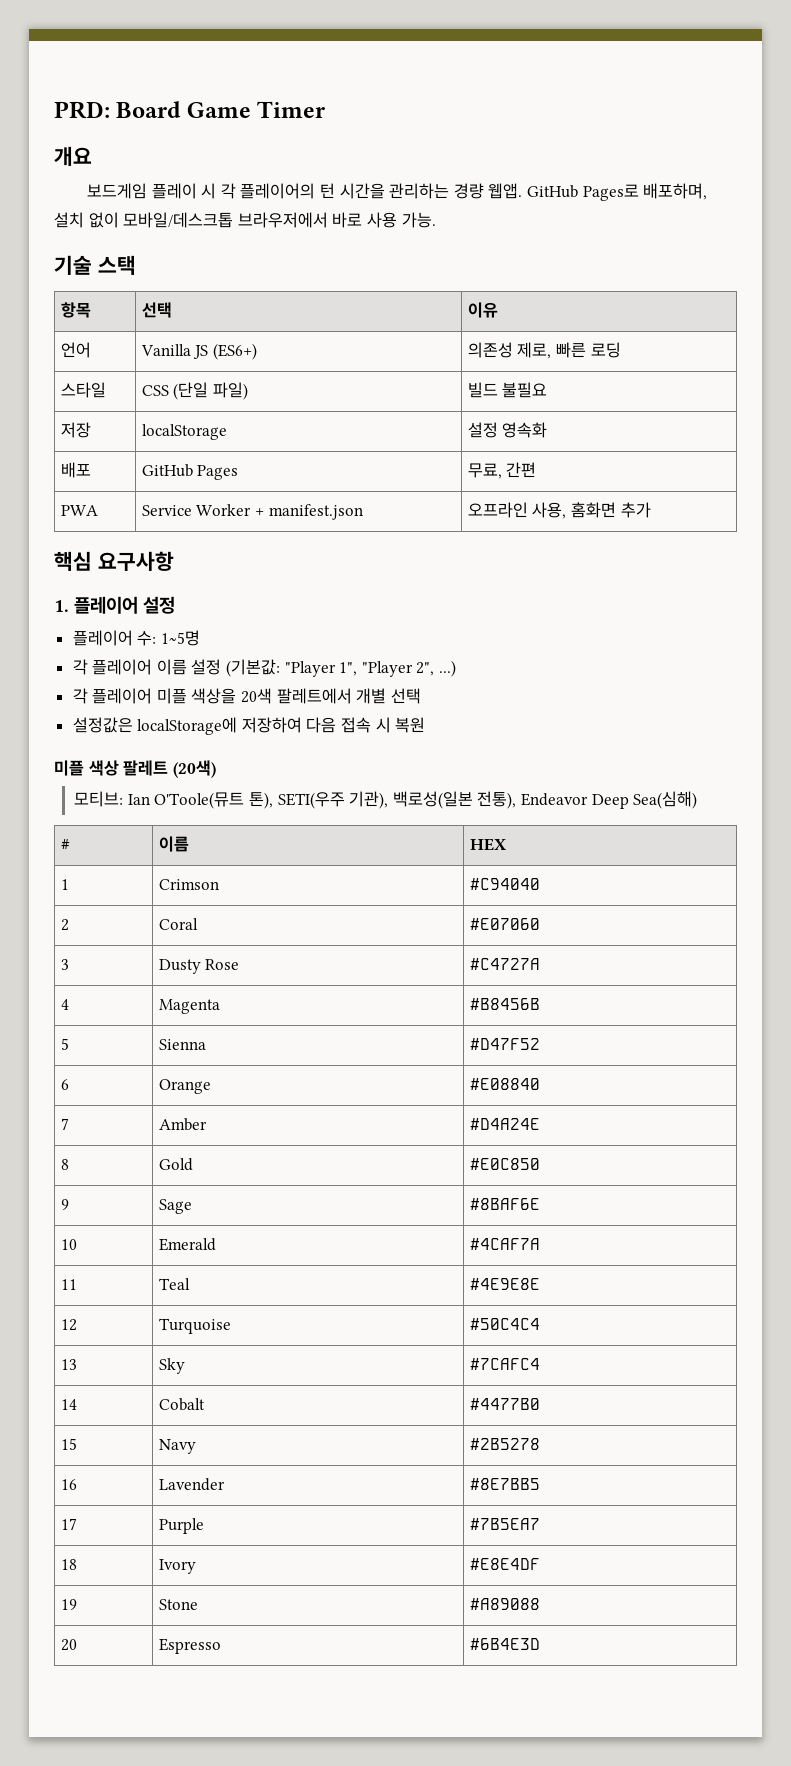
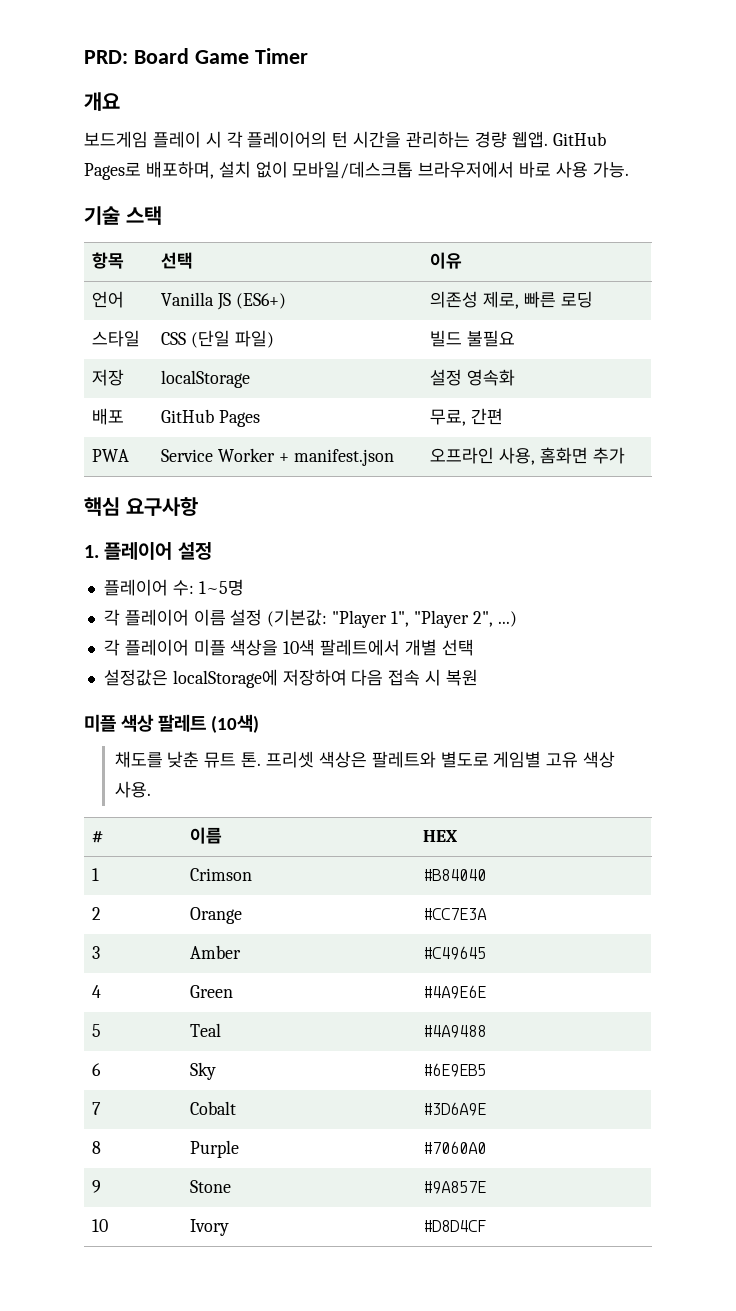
[241,688,273,704] 20색 -> [283,639,316,656] 10색
[172,760,216,778] [74,791,698,809] (20색) // 모티브: Ian O'Toole(뮤트 톤), SETI(우주 기관), 백로성(일본 전통), Endeavor Deep Sea(심해) -> [211,714,260,733] [114,751,616,768] [114,781,151,798] (10색) // 채도를 낮춘 뮤트 톤. 프리셋 색상은 팔레트와 별도로 게임별 고유 색상 사용.
[469,878,540,890] #C94040 -> [423,869,487,881] #B84040
[158,918,198,930] [469,918,540,930] Coral | #E07060 -> [190,907,243,924] [423,908,488,920] Orange | #CC7E3A
[158,959,240,974] [469,958,540,970] Dusty Rose | #C4727A -> [190,945,242,959] [423,946,487,960] Amber | #C49645
[158,999,220,1014] [469,998,540,1010] Magenta | #B8456B -> [190,985,234,998] [423,985,487,999] Green | #4A9E6E
[158,1039,206,1050] [469,1038,540,1050] Sienna | #D47F52 -> [190,1023,222,1037] [423,1025,487,1038] Teal | #4A9488
[158,1079,211,1094] [469,1078,540,1090] Orange | #E08840 -> [190,1062,217,1080] [423,1063,487,1077] Sky | #6E9EB5
[158,1118,207,1131] [469,1118,540,1130] Amber | #D4A24E -> [190,1101,237,1115] [423,1102,487,1116] Cobalt | #3D6A9E
[158,1158,193,1171] [469,1158,540,1170] Gold | #E0C850 -> [190,1140,240,1158] [423,1141,487,1154] Purple | #7060A0
[158,1199,192,1214] [469,1198,540,1210] Sage | #8BAF6E -> [190,1180,232,1193] [423,1181,487,1194] Stone | #9A857E
[158,1238,216,1251] [469,1238,540,1250] [60,1279,77,1290] [158,1278,190,1290] [469,1278,540,1290] [60,1319,77,1331] [158,1318,231,1334] [469,1318,540,1330] [60,1359,77,1370] [158,1358,185,1374] [469,1358,540,1370] [60,1399,77,1410] [158,1398,205,1411] [469,1398,540,1410] [60,1438,77,1450] [158,1439,196,1454] [469,1438,540,1450] [60,1479,77,1490] [158,1478,225,1491] [469,1478,540,1490] [60,1518,77,1530] [158,1518,204,1534] [469,1518,540,1530] [60,1559,77,1570] [158,1559,196,1574] [469,1558,540,1570] [60,1599,77,1610] [158,1599,198,1610] [469,1598,540,1610] [60,1639,77,1651] [158,1638,221,1654] [469,1638,540,1650] Emerald | #4CAF7A // 11 | Teal | #4E9E8E // 12 | Turquoise | #50C4C4 // 13 | Sky | #7CAFC4 // 14 | Cobalt | #4477B0 // 15 | Navy | #2B5278 // 16 | Lavender | #8E7BB5 // 17 | Purple | #7B5EA7 // 18 | Ivory | #E8E4DF // 19 | Stone | #A89088 // 20 | Espresso | #6B4E3D -> [190,1219,230,1236] [423,1220,487,1232] Ivory | #D8D4CF

